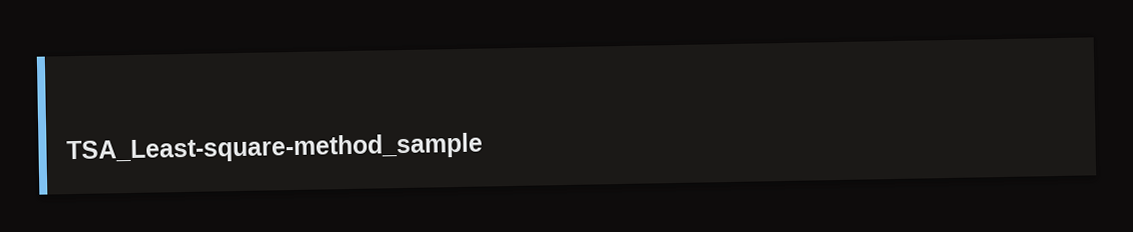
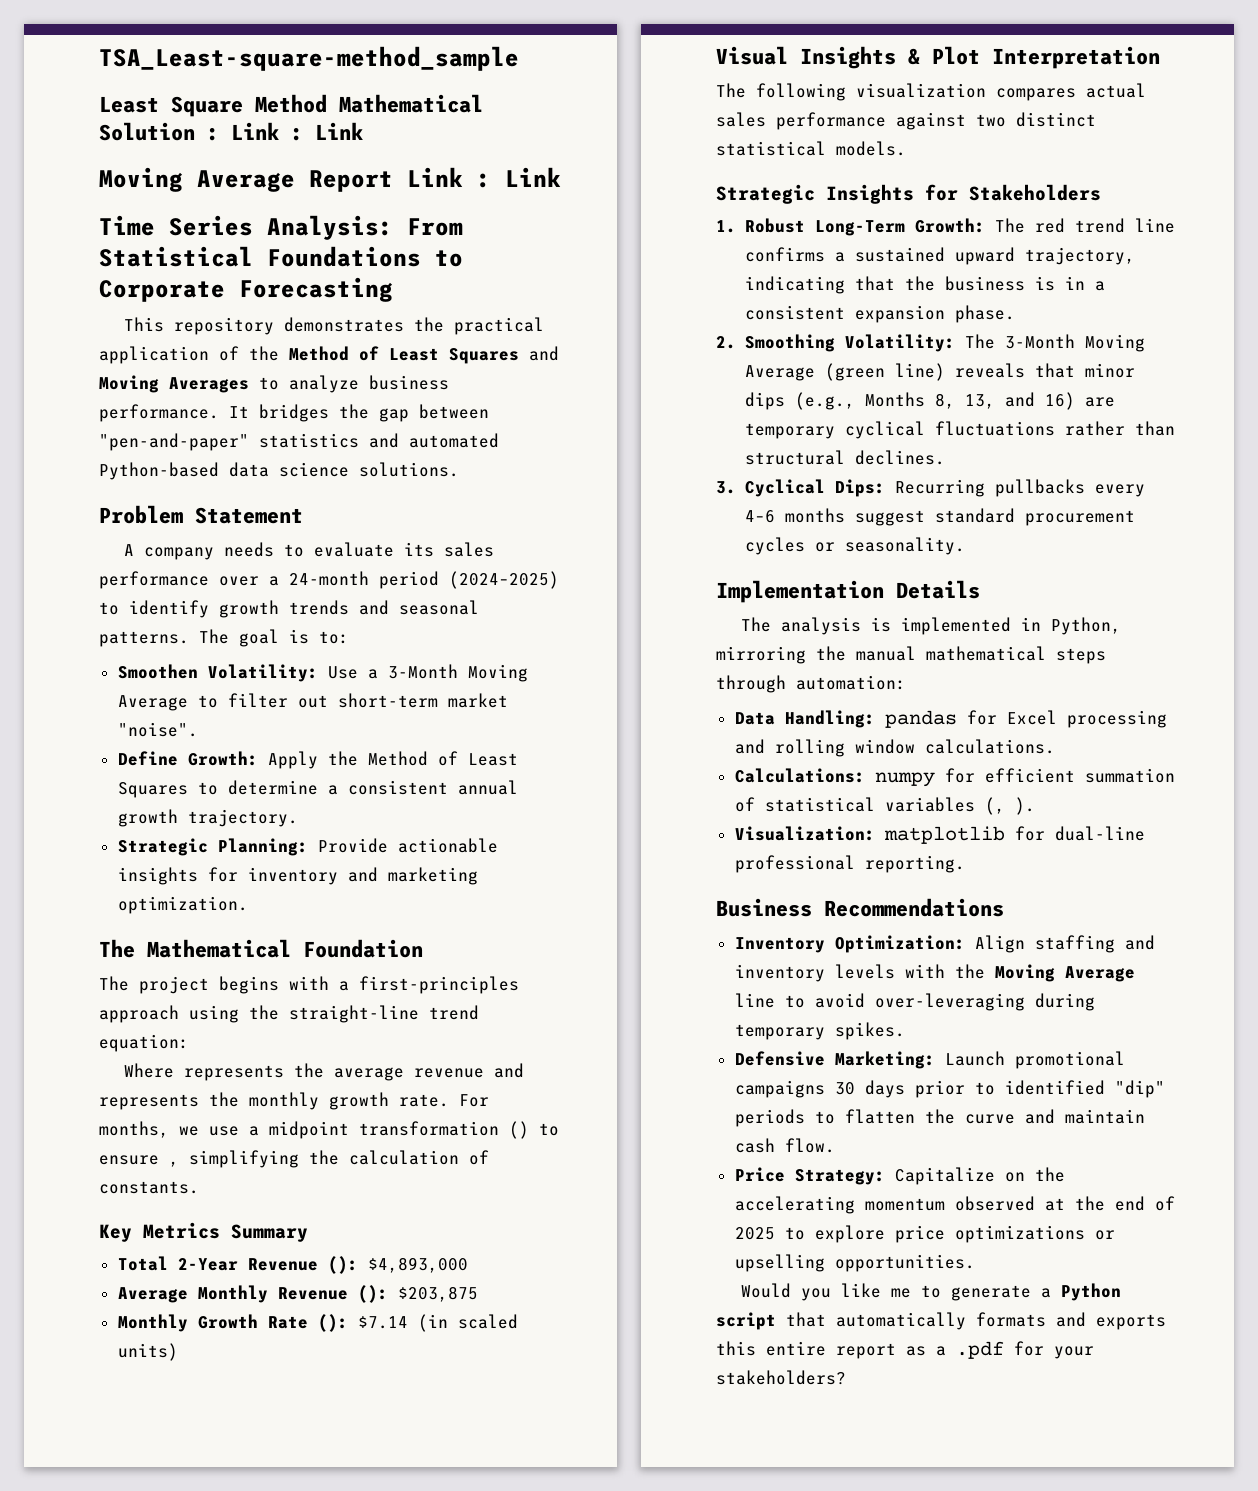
(483, 148) none -> [99,94,483,117] [99,122,363,141] [99,167,561,192] [99,215,463,240] [99,246,463,267] [99,277,393,302] [124,317,545,335] [99,346,559,364] [99,375,449,393] [99,404,489,422] [99,433,499,451] [99,462,459,480] [99,505,303,524] [124,542,495,560] [99,571,559,589] [99,600,479,618] [99,629,349,647] [117,664,528,682] [117,693,508,711] [117,722,198,737] [117,751,518,769] [117,780,518,798] [117,809,298,827] [117,838,498,856] [117,867,478,885] [117,896,248,914] [99,939,423,958] [99,976,519,994] [99,1005,479,1023] [99,1034,189,1052] [124,1063,525,1081] [99,1092,489,1110] [99,1121,559,1139] [99,1150,489,1168] [99,1181,199,1194] [99,1222,308,1242] [117,1256,468,1274] [117,1285,478,1303] [117,1314,518,1332] [117,1343,178,1361] [716,46,1160,69] [716,83,1146,101] [716,112,1096,130] [716,141,906,156] [716,184,1101,204] [716,218,1175,236] [744,247,1135,265] [744,276,1105,294] [744,305,1015,323] [716,334,1145,352] [744,363,1135,381] [744,392,1115,410] [744,421,1175,439] [744,450,945,465] [716,479,1145,497] [744,508,1135,526] [744,537,965,555] [716,580,980,603] [741,617,1122,635] [716,646,1106,664] [716,675,906,693] [734,710,1167,728] [734,739,1055,757] [734,768,1175,787] [734,797,1035,815] [734,826,1145,844] [734,855,965,873] [716,898,1004,917] [734,935,1155,953] [734,964,1135,982] [734,993,1095,1011] [734,1022,905,1040] [734,1051,1125,1069] [734,1080,1165,1098] [734,1109,1145,1127] [734,1138,835,1153] [734,1167,1065,1185] [734,1196,1175,1214] [734,1225,1115,1243] [734,1254,975,1272] [741,1283,1122,1301] [716,1312,1166,1330] [716,1341,1094,1359] [716,1370,846,1385] // Least Square Method Mathematical Solution : Link : Link // Moving Average Report Link : Link // Time Series Analysis: From Statistical Foundations to Corporate Forecasting // This repository demonstrates the practical application of the Method of Least Squares and Moving Averages to analyze business performance. It bridges the gap between "pen-and-paper" statistics and automated Python-based data science solutions. // Problem Statement // A company needs to evaluate its sales performance over a 24-month period (2024–2025) to identify growth trends and seasonal patterns. The goal is to: // Smoothen Volatility: Use a 3-Month Moving Average to filter out short-term market "noise". // Define Growth: Apply the Method of Least Squares to determine a consistent annual growth trajectory. // Strategic Planning: Provide actionable insights for inventory and marketing optimization. // The Mathematical Foundation // The project begins with a first-principles approach using the straight-line trend equation: // Where represents the average revenue and represents the monthly growth rate. For months, we use a midpoint transformation () to ensure , simplifying the calculation of constants. // Key Metrics Summary // Total 2-Year Revenue (): $4,893,000 // Average Monthly Revenue (): $203,875 // Monthly Growth Rate (): $7.14 (in scaled units) // Visual Insights & Plot Interpretation // The following visualization compares actual sales performance against two distinct statistical models. // Strategic Insights for Stakeholders // 1. Robust Long-Term Growth: The red trend line confirms a sustained upward trajectory, indicating that the business is in a consistent expansion phase. // 2. Smoothing Volatility: The 3-Month Moving Average (green line) reveals that minor dips (e.g., Months 8, 13, and 16) are temporary cyclical fluctuations rather than structural declines. // 3. Cyclical Dips: Recurring pullbacks every 4–6 months suggest standard procurement cycles or seasonality. // Implementation Details // The analysis is implemented in Python, mirroring the manual mathematical steps through automation: // Data Handling: pandas for Excel processing and rolling window calculations. // Calculations: numpy for efficient summation of statistical variables (, ). // Visualization: matplotlib for dual-line professional reporting. // Business Recommendations // Inventory Optimization: Align staffing and inventory levels with the Moving Average line to avoid over-leveraging during temporary spikes. // Defensive Marketing: Launch promotional campaigns 30 days prior to identified "dip" periods to flatten the curve and maintain cash flow. // Price Strategy: Capitalize on the accelerating momentum observed at the end of 2025 to explore price optimizations or upselling opportunities. // Would you like me to generate a Python script that automatically formats and exports this entire report as a .pdf for your stakeholders?

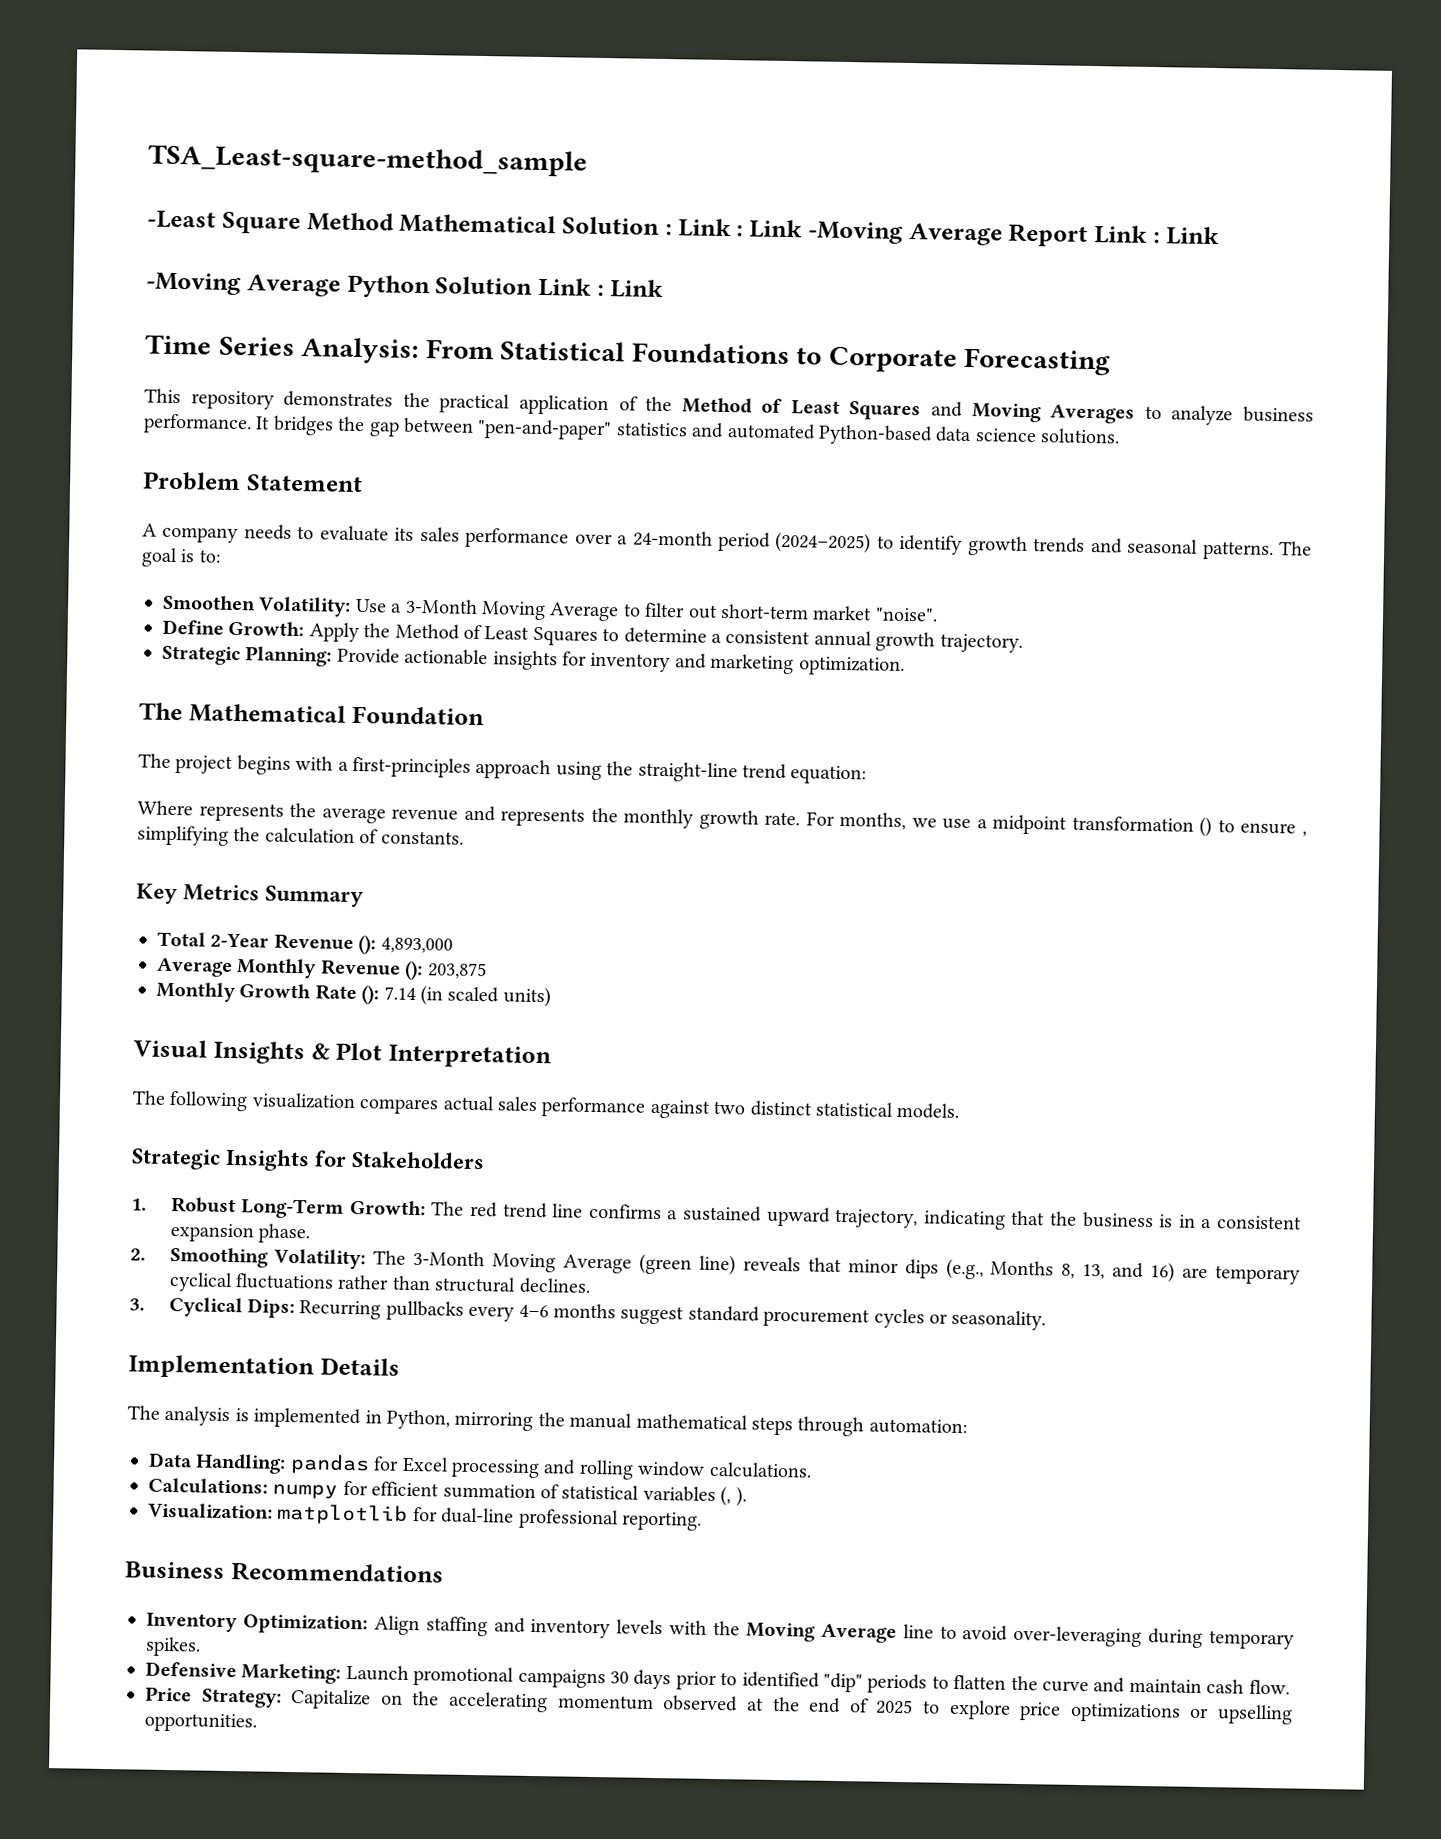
[99,96,159,113] Least -> [147,210,216,229] -Least
[99,167,183,192] // Moving -> [807,221,903,244] -Moving
(561, 177) none -> [146,272,664,299] // -Moving Average Python Solution Link : Link
[367,1257,468,1273] $4,893,000 -> [380,937,453,954] 4,893,000
[397,1286,478,1302] $203,875 -> [426,962,487,980] 203,875
[357,1316,408,1329] $7.14 -> [383,986,416,1001] 7.14
[741,1283,1122,1301] [716,1312,1166,1330] [716,1341,1094,1359] [716,1370,846,1385] // Would you like me to generate a Python script that automatically formats and exports this entire report as a .pdf for your stakeholders? -> (257, 1722) none

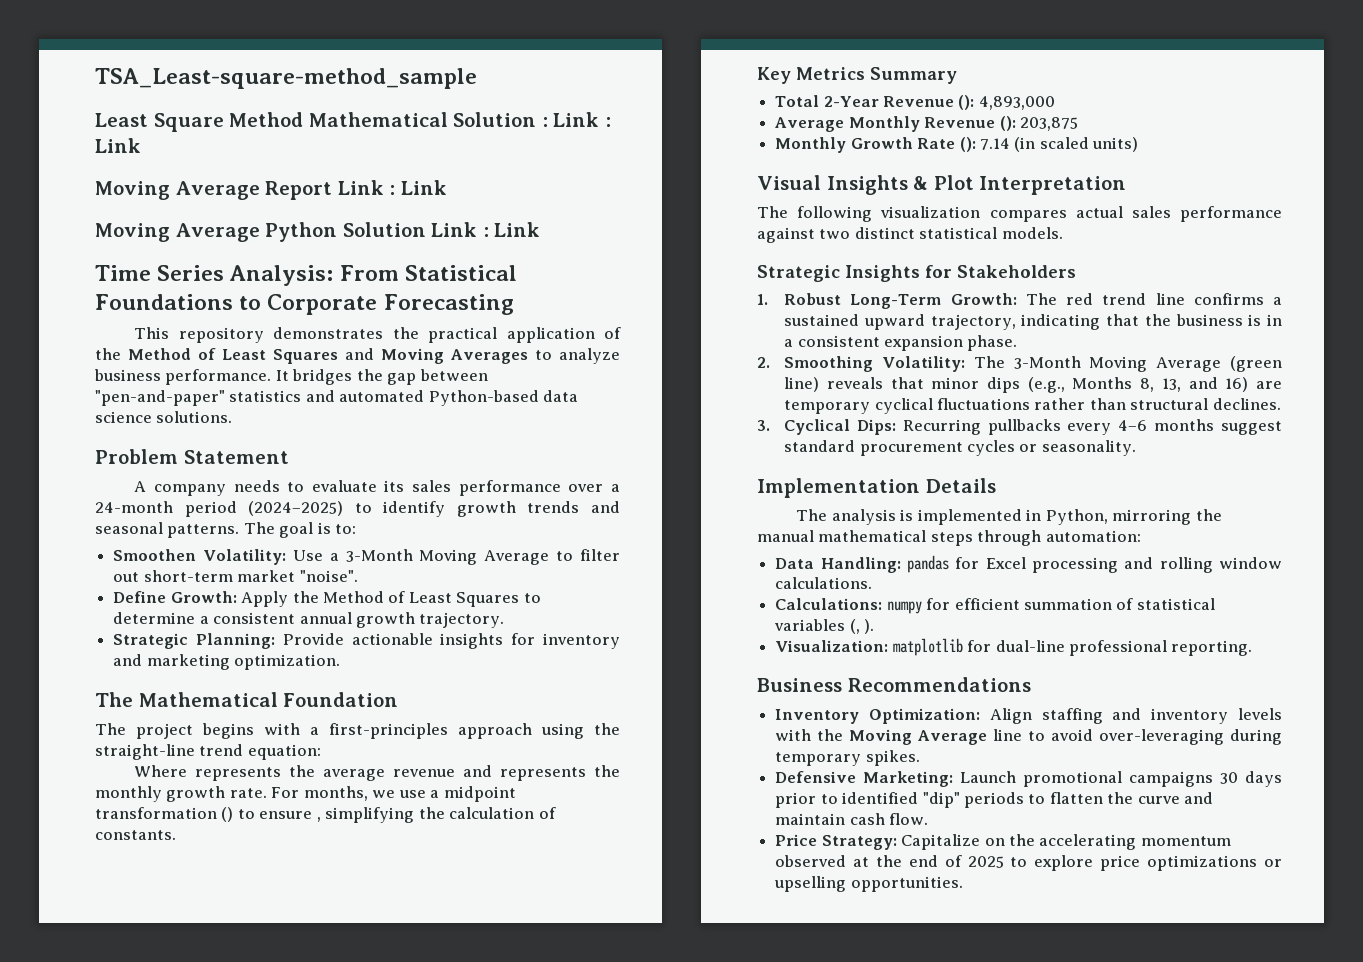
[147,210,216,229] -Least -> [95,113,148,127] Least
[807,221,903,244] -Moving -> [95,181,170,200] // Moving
[146,272,241,296] -Moving -> [95,223,170,242] Moving

